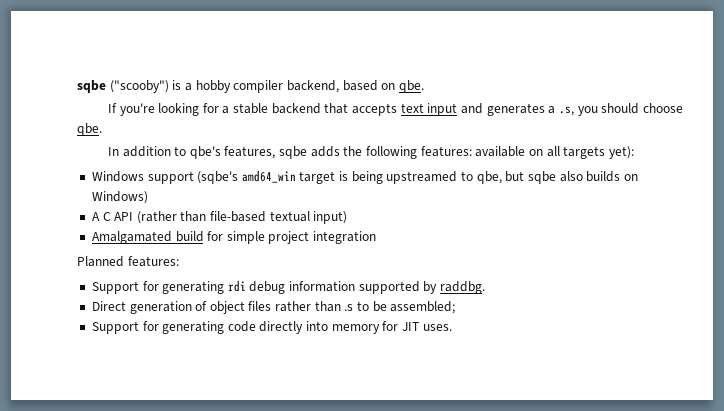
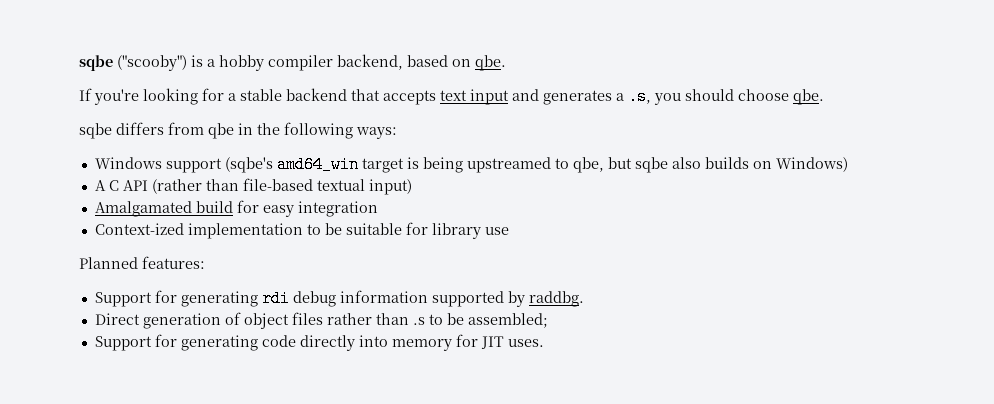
[107,146,634,159] In addition to qbe's features, sqbe adds the following features: available on all targets yet): -> [79,122,397,139] sqbe differs from qbe in the following ways:
[226,231,310,244] simple project -> [262,205,294,217] easy
(377, 237) none -> [94,222,509,239] // Context-ized implementation to be suitable for library use

